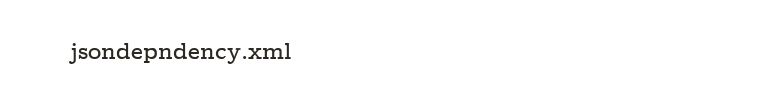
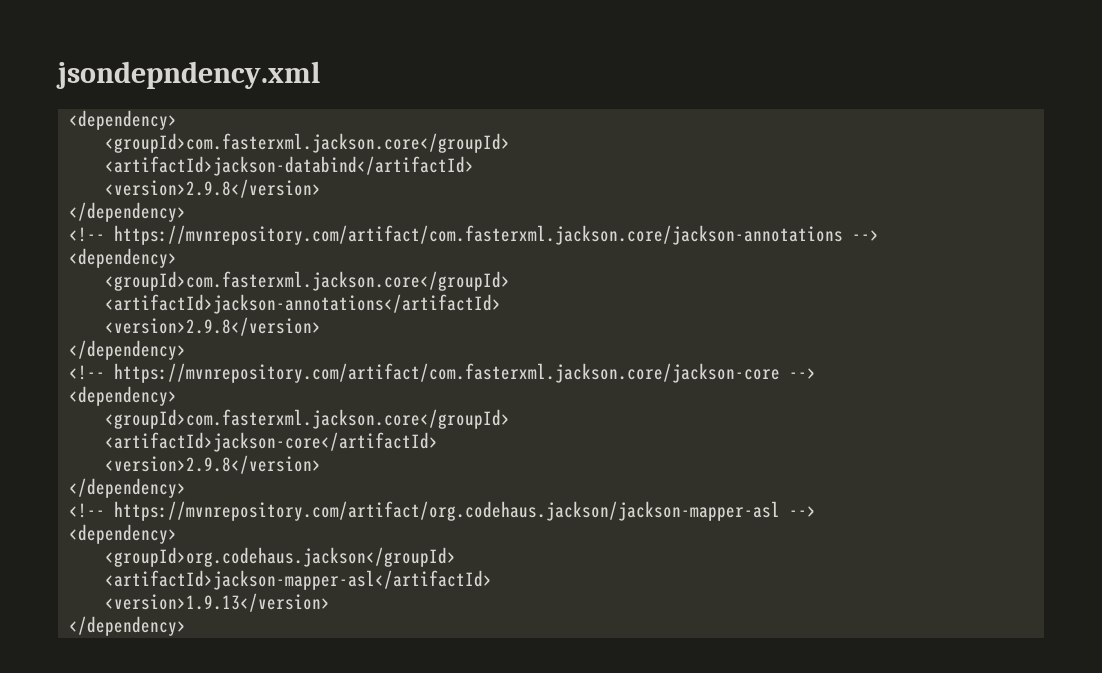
(291, 53) none -> [68,110,177,130] [104,133,510,153] [104,156,474,176] [104,179,321,198] [68,202,186,222] [68,225,879,245] [68,248,177,268] [104,271,510,291] [104,294,501,314] [104,317,321,336] [68,340,186,360] [68,363,816,383] [68,386,177,406] [104,409,510,429] [104,432,438,452] [104,455,321,474] [68,478,186,498] [68,501,816,521] [68,524,177,544] [104,547,456,567] [104,570,492,590] [104,593,330,612] [68,616,186,636] // <dependency> // <groupId>com.fasterxml.jackson.core</groupId> // <artifactId>jackson-databind</artifactId> // <version>2.9.8</version> // </dependency> // <!-- https://mvnrepository.com/artifact/com.fasterxml.jackson.core/jackson-annotations --> // <dependency> // <groupId>com.fasterxml.jackson.core</groupId> // <artifactId>jackson-annotations</artifactId> // <version>2.9.8</version> // </dependency> // <!-- https://mvnrepository.com/artifact/com.fasterxml.jackson.core/jackson-core --> // <dependency> // <groupId>com.fasterxml.jackson.core</groupId> // <artifactId>jackson-core</artifactId> // <version>2.9.8</version> // </dependency> // <!-- https://mvnrepository.com/artifact/org.codehaus.jackson/jackson-mapper-asl --> // <dependency> // <groupId>org.codehaus.jackson</groupId> // <artifactId>jackson-mapper-asl</artifactId> // <version>1.9.13</version> // </dependency>

